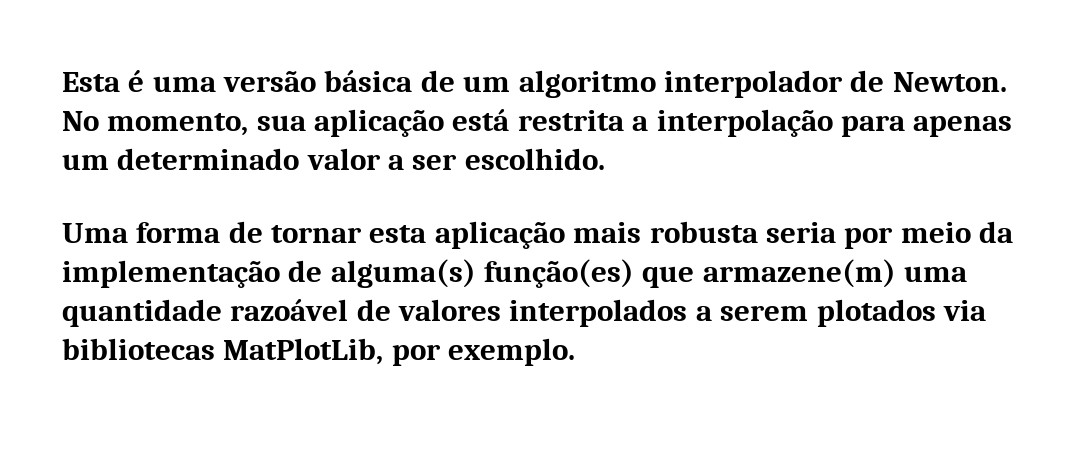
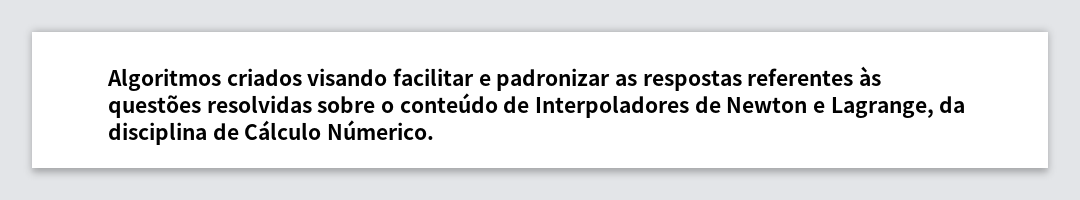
[62,70,1007,98] [62,109,1013,137] [62,148,605,170] [62,221,1014,249] [62,259,968,288] [62,299,986,327] [62,338,576,366] Esta é uma versão básica de um algoritmo interpolador de Newton. No momento, sua aplicação está restrita a interpolação para apenas um determinado valor a ser escolhido. // Uma forma de tornar esta aplicação mais robusta seria por meio da implementação de alguma(s) função(es) que armazene(m) uma quantidade razoável de valores interpolados a serem plotados via bibliotecas MatPlotLib, por exemplo. -> [107,66,882,91] [108,93,966,118] [108,120,435,145] Algoritmos criados visando facilitar e padronizar as respostas referentes às questões resolvidas sobre o conteúdo de Interpoladores de Newton e Lagrange, da disciplina de Cálculo Númerico.

